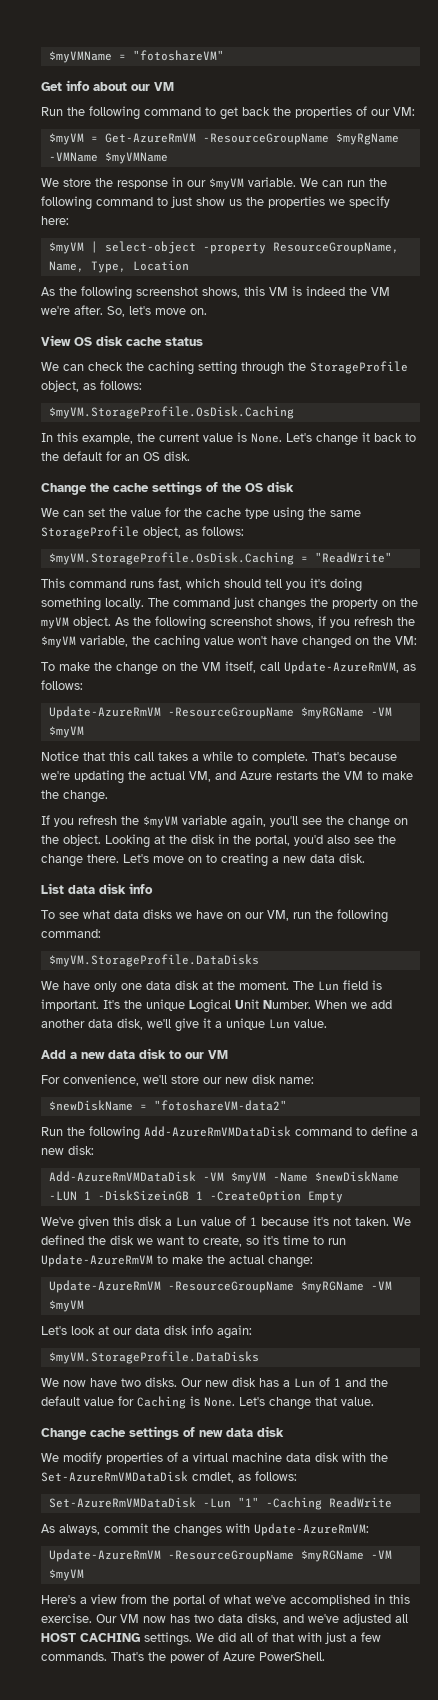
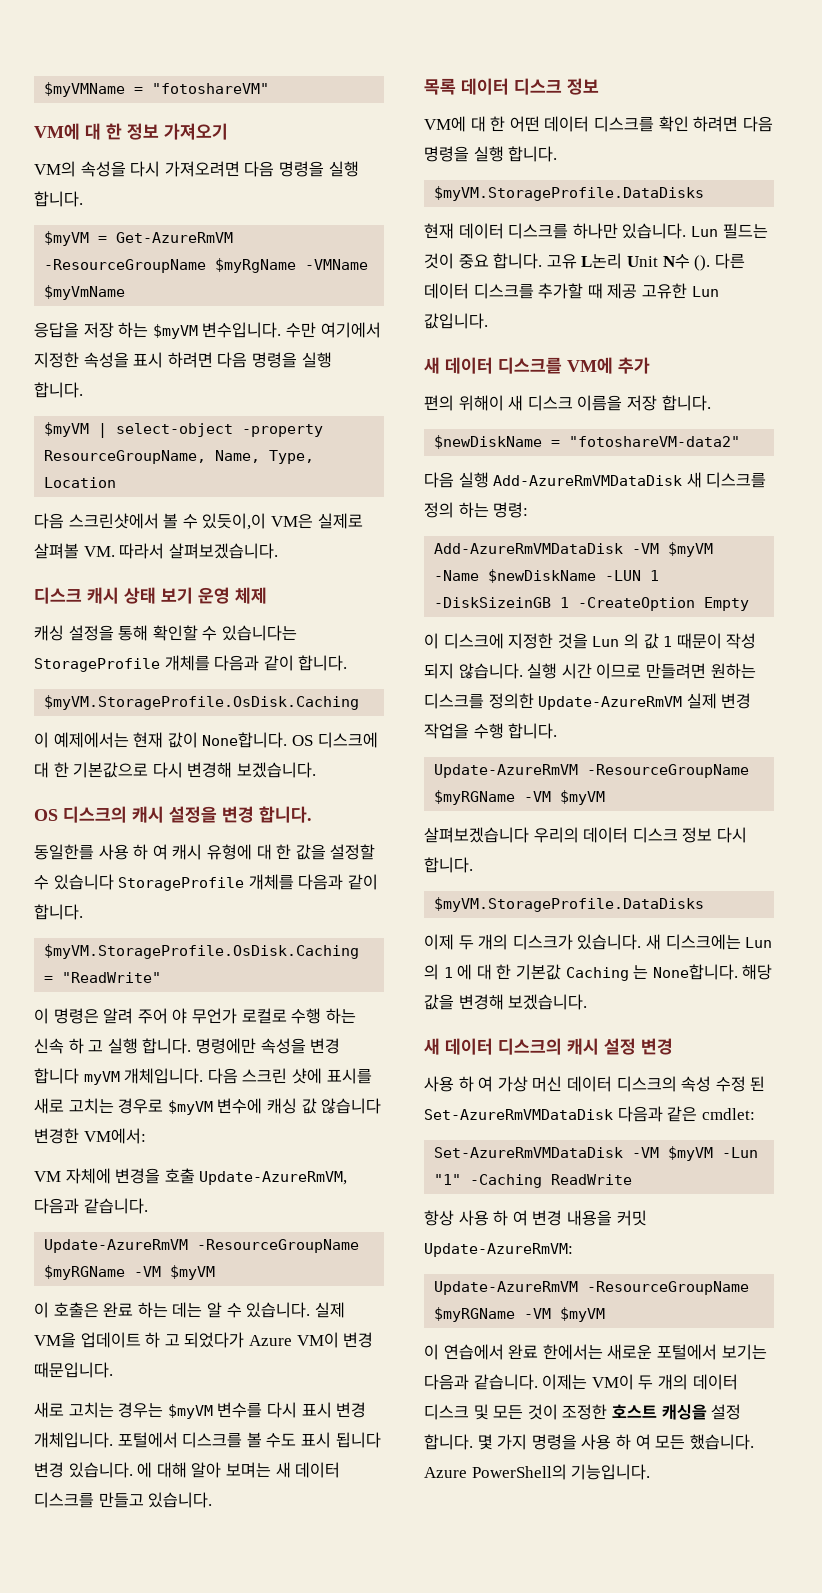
[41,80,174,91] [41,106,415,120] Get info about our VM // Run the following command to get back the properties of our VM: -> [34,123,228,140] [34,161,359,177] [34,191,83,207] VM에 대 한 정보 가져오기 // VM의 속성을 다시 가져오려면 다음 명령을 실행 합니다.
[104,152,168,164] [41,177,387,190] [41,196,390,210] [41,216,69,225] $myVMName // We store the response in our $myVM variable. We can run the following command to just show us the properties we specify here: -> [44,285,126,300] [34,322,381,339] [34,352,332,368] [34,382,83,398] $myVmName // 응답을 저장 하는 $myVM 변수입니다. 수만 여기에서 지정한 속성을 표시 하려면 다음 명령을 실행 합니다.
[41,286,390,300] [41,305,207,317] [41,335,203,346] [41,361,408,375] [41,380,142,392] [48,406,294,419] [41,432,416,446] [41,451,190,461] [41,481,294,495] [41,507,361,521] [41,526,244,539] [48,552,392,565] [41,578,362,592] [41,597,418,611] [41,616,415,630] [41,635,417,649] [41,661,416,675] [41,680,83,690] [48,706,392,719] [48,726,84,738] [41,751,397,763] [41,770,413,784] [41,790,108,803] [41,815,408,829] [41,834,396,848] [41,853,365,867] [41,883,153,894] [41,909,388,923] [41,929,101,938] [48,954,259,967] [41,980,382,992] [41,999,392,1013] [41,1018,327,1032] [41,1048,228,1059] [41,1074,314,1086] [48,1100,287,1111] [41,1126,418,1140] [41,1145,94,1155] As the following screenshot shows, this VM is indeed the VM we're after. So, let's move on. // View OS disk cache status // We can check the caching setting through the StorageProfile object, as follows: // $myVM.StorageProfile.OsDisk.Caching // In this example, the current value is None. Let's change it back to the default for an OS disk. // Change the cache settings of the OS disk // We can set the value for the cache type using the same StorageProfile object, as follows: // $myVM.StorageProfile.OsDisk.Caching = "ReadWrite" // This command runs fast, which should tell you it's doing something locally. The command just changes the property on the myVM object. As the following screenshot shows, if you refresh the $myVM variable, the caching value won't have changed on the VM: // To make the change on the VM itself, call Update-AzureRmVM, as follows: // Update-AzureRmVM -ResourceGroupName $myRGName -VM $myVM // Notice that this call takes a while to complete. That's because we're updating the actual VM, and Azure restarts the VM to make the change. // If you refresh the $myVM variable again, you'll see the change on the object. Looking at the disk in the portal, you'd also see the change there. Let's move on to creating a new data disk. // List data disk info // To see what data disks we have on our VM, run the following command: // $myVM.StorageProfile.DataDisks // We have only one data disk at the moment. The Lun field is important. It's the unique Logical Unit Number. When we add another data disk, we'll give it a unique Lun value. // Add a new data disk to our VM // For convenience, we'll store our new disk name: // $newDiskName = "fotoshareVM-data2" // Run the following Add-AzureRmVMDataDisk command to define a new disk: -> [34,513,363,530] [34,543,278,559] [34,587,267,604] [34,625,297,641] [34,655,348,672] [44,695,360,710] [34,732,378,748] [34,762,316,778] [34,806,312,823] [34,844,376,860] [34,874,378,891] [34,904,83,920] [44,944,360,959] [44,972,162,983] [34,1008,356,1024] [34,1038,341,1054] [34,1068,372,1085] [34,1098,382,1115] [34,1128,146,1144] [34,1168,348,1185] [34,1198,148,1214] [44,1239,360,1253] [44,1265,216,1280] [34,1302,345,1318] [34,1332,374,1348] [34,1362,113,1378] [34,1402,367,1419] [34,1432,381,1448] [34,1462,341,1478] [34,1492,213,1508] [424,78,599,95] [424,116,773,132] [424,146,558,162] [434,186,705,201] [424,223,768,239] [424,253,745,271] [424,283,719,299] [424,313,488,329] [424,357,650,374] [424,395,711,411] [434,435,741,449] [424,472,767,488] [424,502,529,518] 다음 스크린샷에서 볼 수 있듯이,이 VM은 실제로 살펴볼 VM. 따라서 살펴보겠습니다. // 디스크 캐시 상태 보기 운영 체제 // 캐싱 설정을 통해 확인할 수 있습니다는 StorageProfile 개체를 다음과 같이 합니다. // $myVM.StorageProfile.OsDisk.Caching // 이 예제에서는 현재 값이 None합니다. OS 디스크에 대 한 기본값으로 다시 변경해 보겠습니다. // OS 디스크의 캐시 설정을 변경 합니다. // 동일한를 사용 하 여 캐시 유형에 대 한 값을 설정할 수 있습니다 StorageProfile 개체를 다음과 같이 합니다. // $myVM.StorageProfile.OsDisk.Caching = "ReadWrite" // 이 명령은 알려 주어 야 무언가 로컬로 수행 하는 신속 하 고 실행 합니다. 명령에만 속성을 변경 합니다 myVM 개체입니다. 다음 스크린 샷에 표시를 새로 고치는 경우로 $myVM 변수에 캐싱 값 않습니다 변경한 VM에서: // VM 자체에 변경을 호출 Update-AzureRmVM, 다음과 같습니다. // Update-AzureRmVM -ResourceGroupName $myRGName -VM $myVM // 이 호출은 완료 하는 데는 알 수 있습니다. 실제 VM을 업데이트 하 고 되었다가 Azure VM이 변경 때문입니다. // 새로 고치는 경우는 $myVM 변수를 다시 표시 변경 개체입니다. 포털에서 디스크를 볼 수도 표시 됩니다 변경 있습니다. 에 대해 알아 보며는 새 데이터 디스크를 만들고 있습니다. // 목록 데이터 디스크 정보 // VM에 대 한 어떤 데이터 디스크를 확인 하려면 다음 명령을 실행 합니다. // $myVM.StorageProfile.DataDisks // 현재 데이터 디스크를 하나만 있습니다. Lun 필드는 것이 중요 합니다. 고유 L논리 Unit N수 (). 다른 데이터 디스크를 추가할 때 제공 고유한 Lun 값입니다. // 새 데이터 디스크를 VM에 추가 // 편의 위해이 새 디스크 이름을 저장 합니다. // $newDiskName = "fotoshareVM-data2" // 다음 실행 Add-AzureRmVMDataDisk 새 디스크를 정의 하는 명령:
[41,1216,411,1230] [41,1235,346,1247] [41,1254,313,1268] [48,1280,392,1293] [48,1300,84,1312] [41,1325,252,1339] [48,1351,259,1364] [41,1377,388,1388] [41,1396,374,1410] [41,1426,284,1440] [41,1452,388,1464] [41,1471,297,1483] [48,1497,196,1508] We've given this disk a Lun value of 1 because it's not taken. We defined the disk we want to create, so it's time to run Update-AzureRmVM to make the actual change: // Update-AzureRmVM -ResourceGroupName $myRGName -VM $myVM // Let's look at our data disk info again: // $myVM.StorageProfile.DataDisks // We now have two disks. Our new disk has a Lun of 1 and the default value for Caching is None. Let's change that value. // Change cache settings of new data disk // We modify properties of a virtual machine data disk with the Set-AzureRmVMDataDisk cmdlet, as follows: // Set-AzureRmVMDataDisk -> [424,633,757,649] [424,663,756,679] [424,693,752,710] [424,723,558,739] [434,764,750,778] [434,790,606,805] [424,827,747,843] [424,857,473,873] [434,897,705,912] [424,934,773,950] [424,964,773,981] [424,994,588,1010] [424,1038,673,1055] [424,1076,766,1092] [424,1106,755,1122] [434,1146,714,1161] 이 디스크에 지정한 것을 Lun 의 값 1 때문이 작성 되지 않습니다. 실행 시간 이므로 만들려면 원하는 디스크를 정의한 Update-AzureRmVM 실제 변경 작업을 수행 합니다. // Update-AzureRmVM -ResourceGroupName $myRGName -VM $myVM // 살펴보겠습니다 우리의 데이터 디스크 정보 다시 합니다. // $myVM.StorageProfile.DataDisks // 이제 두 개의 디스크가 있습니다. 새 디스크에는 Lun 의 1 에 대 한 기본값 Caching 는 None합니다. 해당 값을 변경해 보겠습니다. // 새 데이터 디스크의 캐시 설정 변경 // 사용 하 여 가상 머신 데이터 디스크의 속성 수정 된 Set-AzureRmVMDataDisk 다음과 같은 cmdlet: // Set-AzureRmVMDataDisk -VM $myVM
[41,1523,250,1537] As always, commit the changes with -> [424,1210,647,1226] 항상 사용 하 여 변경 내용을 커밋
[41,1594,410,1606] [41,1613,408,1625] [41,1632,381,1646] [41,1651,325,1663] Here's a view from the portal of what we've accomplished in this exercise. Our VM now has two data disks, and we've adjusted all HOST CACHING settings. We did all of that with just a few commands. That's the power of Azure PowerShell. -> [424,1344,767,1360] [424,1374,738,1390] [424,1404,742,1420] [424,1434,754,1450] [424,1464,651,1480] 이 연습에서 완료 한에서는 새로운 포털에서 보기는 다음과 같습니다. 이제는 VM이 두 개의 데이터 디스크 및 모든 것이 조정한 호스트 캐싱을 설정 합니다. 몇 가지 명령을 사용 하 여 모든 했습니다. Azure PowerShell의 기능입니다.

